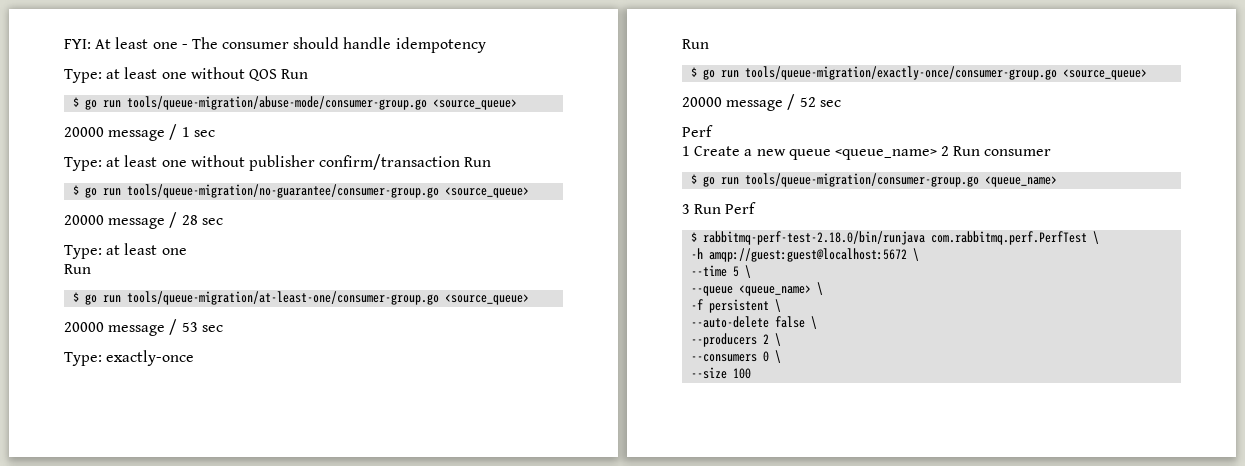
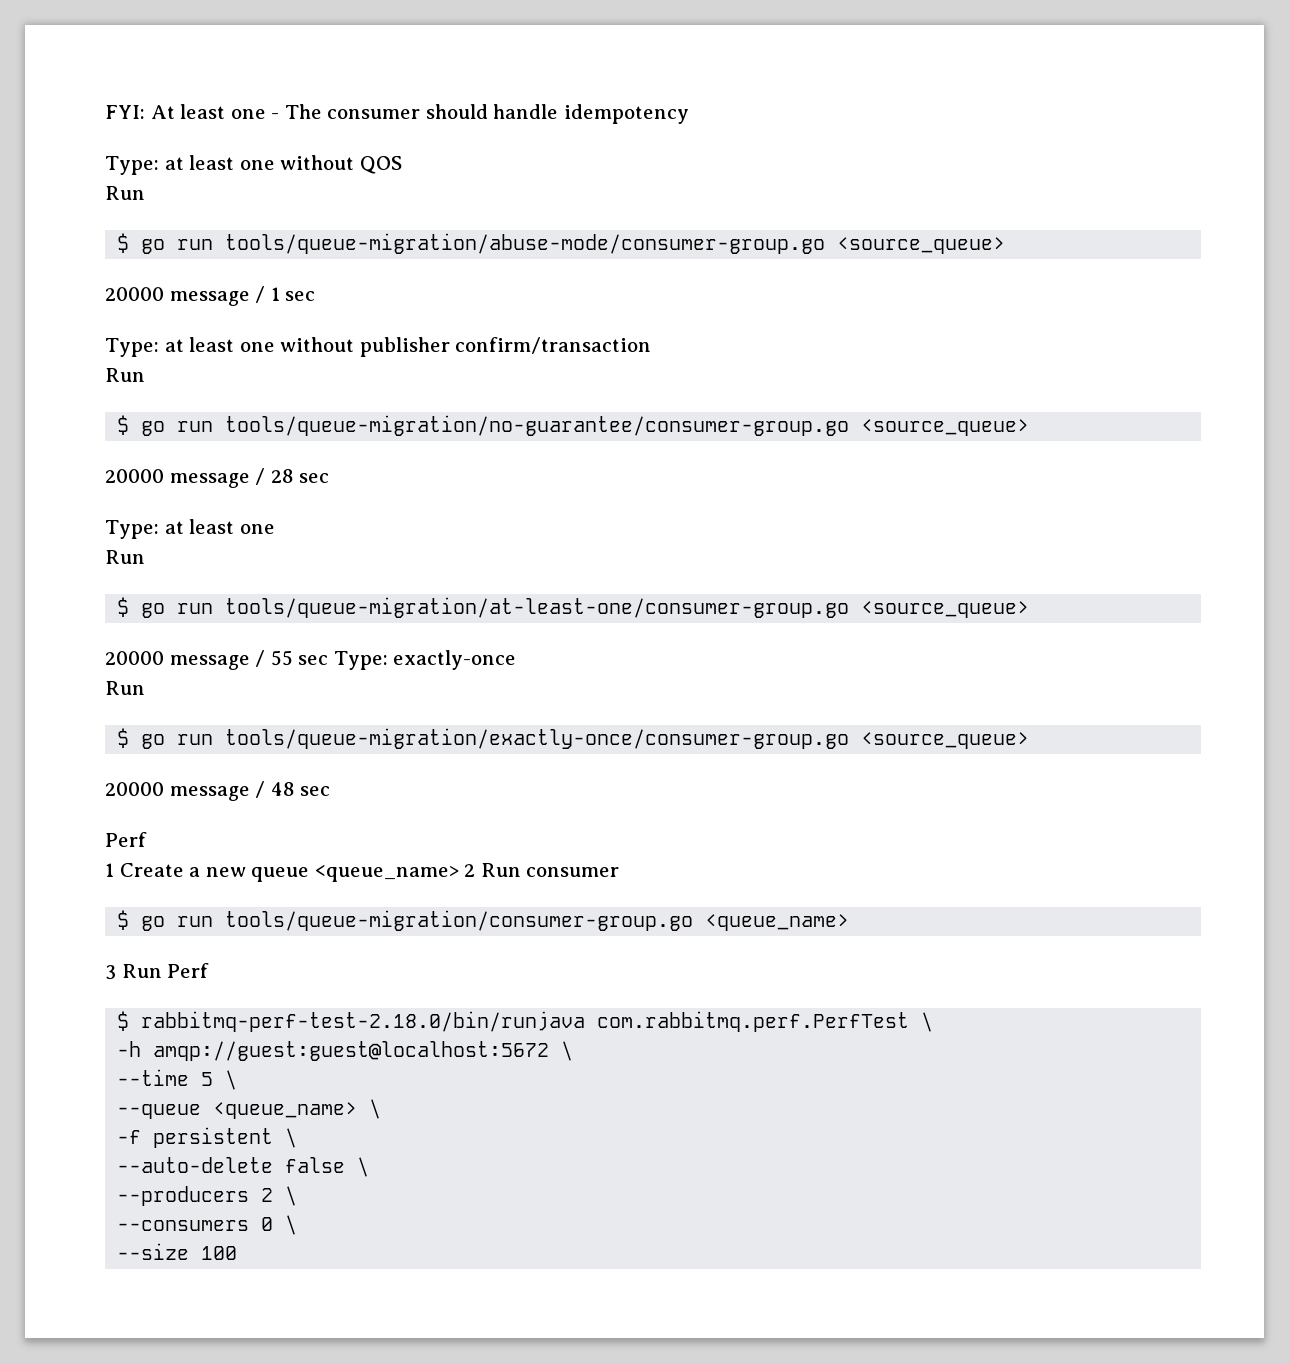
(277, 75) none -> (402, 165) //
(461, 162) none -> (652, 345) //
[181,322,223,332] 53 sec // -> [270,650,329,666] 55 sec
[799,97,816,107] 52 -> [270,782,295,796] 48

